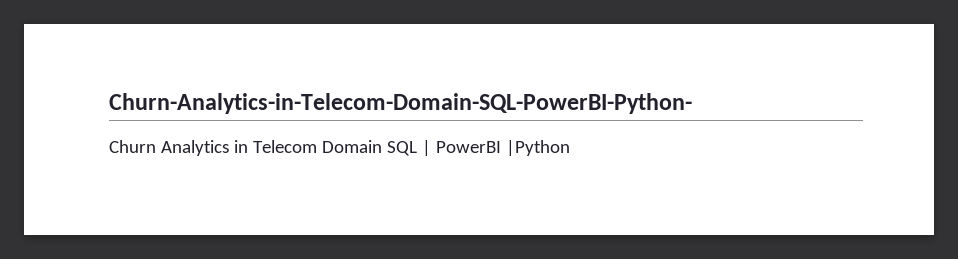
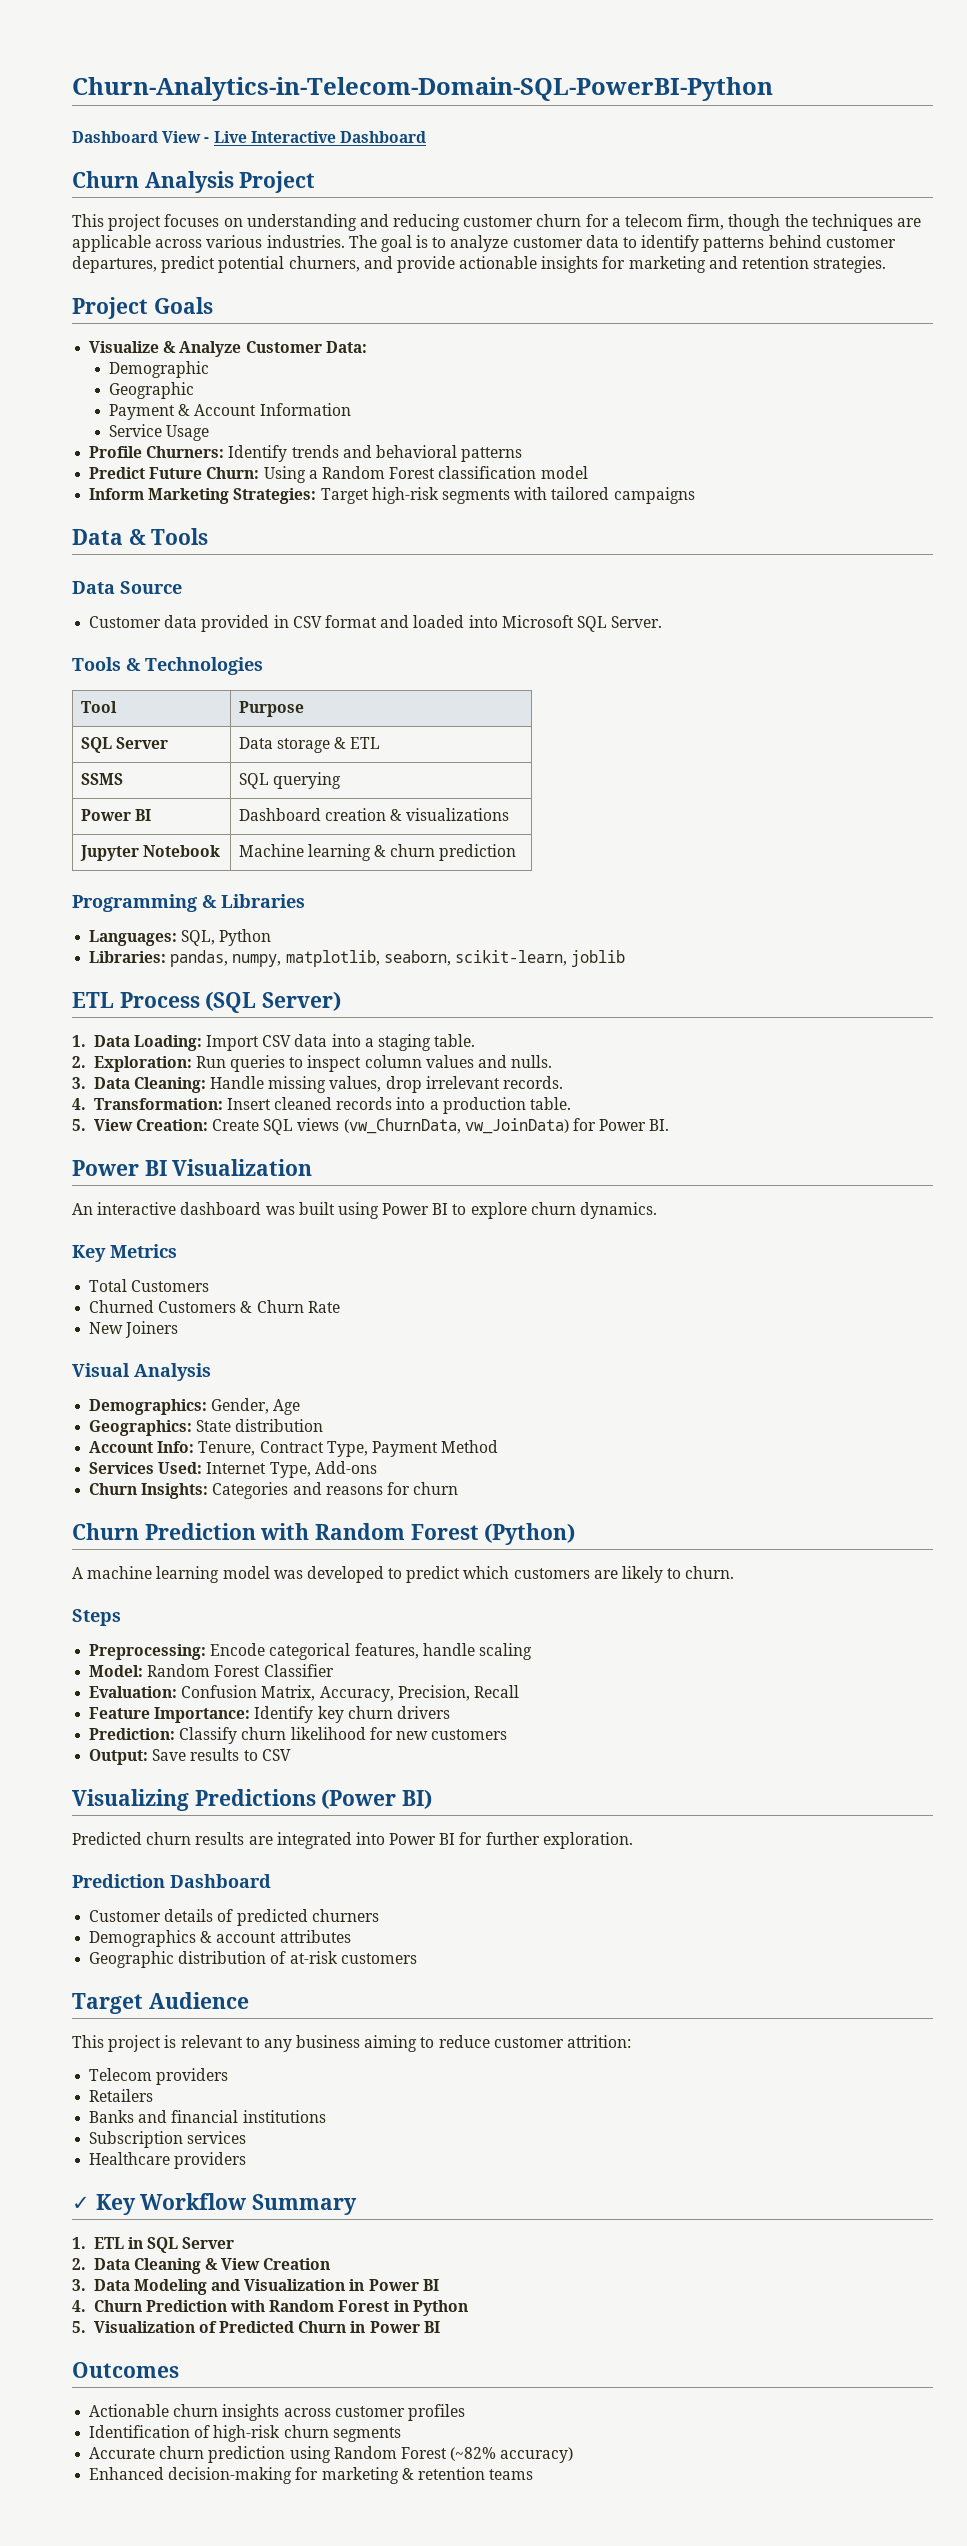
[109,93,692,114] [109,140,570,156] Churn-Analytics-in-Telecom-Domain-SQL-PowerBI-Python- // Churn Analytics in Telecom Domain SQL | PowerBI |Python -> [72,77,773,101] [72,131,426,143] [72,171,316,193] [72,214,921,231] [72,235,896,252] [72,256,887,273] [72,297,213,319] [89,341,367,357] [109,361,210,378] [109,382,195,399] [109,403,351,420] [109,424,210,441] [89,445,523,462] [89,466,588,483] [89,487,695,504] [72,528,209,545] [72,581,182,594] [89,615,663,632] [72,657,263,675] [80,701,117,713] [238,701,304,717] [80,737,168,753] [238,737,381,753] [80,773,123,785] [238,772,341,789] [80,809,151,821] [238,808,510,821] [79,845,220,861] [238,844,517,861] [72,894,305,912] [89,929,272,946] [89,950,626,967] [72,991,342,1013] [72,1034,476,1051] [72,1055,553,1072] [72,1076,564,1093] [72,1097,572,1114] [72,1118,670,1135] [72,1159,313,1176] [72,1202,658,1219] [72,1244,177,1262] [89,1279,210,1292] [89,1300,340,1313] [89,1321,179,1338] [72,1363,211,1381] [89,1398,301,1415] [89,1419,324,1436] [89,1440,499,1457] [89,1461,377,1478] [89,1482,459,1499] [72,1523,576,1545] [72,1566,735,1583] [72,1609,121,1626] [89,1643,532,1660] [89,1664,334,1677] [89,1685,519,1702] [89,1706,450,1723] [89,1727,508,1744] [89,1748,291,1765] [72,1789,433,1811] [72,1832,633,1849] [72,1874,271,1888] [89,1909,379,1926] [89,1930,351,1947] [89,1951,417,1968] [72,1992,249,2014] [72,2035,632,2052] [89,2068,229,2085] [89,2089,154,2102] [89,2110,326,2123] [89,2131,247,2148] [89,2152,247,2169] [72,2193,358,2215] [72,2237,235,2253] [72,2258,331,2274] [72,2279,439,2295] [72,2300,468,2316] [72,2321,440,2333] [72,2362,179,2378] [89,2404,465,2421] [89,2425,401,2442] [89,2446,574,2463] [89,2467,534,2484] Churn-Analytics-in-Telecom-Domain-SQL-PowerBI-Python // Dashboard View - Live Interactive Dashboard // Churn Analysis Project // This project focuses on understanding and reducing customer churn for a telecom firm, though the techniques are applicable across various industries. The goal is to analyze customer data to identify patterns behind customer departures, predict potential churners, and provide actionable insights for marketing and retention strategies. // Project Goals // Visualize & Analyze Customer Data: // Demographic // Geographic // Payment & Account Information // Service Usage // Profile Churners: Identify trends and behavioral patterns // Predict Future Churn: Using a Random Forest classification model // Inform Marketing Strategies: Target high-risk segments with tailored campaigns // Data & Tools // Data Source // Customer data provided in CSV format and loaded into Microsoft SQL Server. // Tools & Technologies // Tool | Purpose // SQL Server | Data storage & ETL // SSMS | SQL querying // Power BI | Dashboard creation & visualizations // Jupyter Notebook | Machine learning & churn prediction // Programming & Libraries // Languages: SQL, Python // Libraries: pandas, numpy, matplotlib, seaborn, scikit-learn, joblib // ETL Process (SQL Server) // 1. Data Loading: Import CSV data into a staging table. // 2. Exploration: Run queries to inspect column values and nulls. // 3. Data Cleaning: Handle missing values, drop irrelevant records. // 4. Transformation: Insert cleaned records into a production table. // 5. View Creation: Create SQL views (vw_ChurnData, vw_JoinData) for Power BI. // Power BI Visualization // An interactive dashboard was built using Power BI to explore churn dynamics. // Key Metrics // Total Customers // Churned Customers & Churn Rate // New Joiners // Visual Analysis // Demographics: Gender, Age // Geographics: State distribution // Account Info: Tenure, Contract Type, Payment Method // Services Used: Internet Type, Add-ons // Churn Insights: Categories and reasons for churn // Churn Prediction with Random Forest (Python) // A machine learning model was developed to predict which customers are likely to churn. // Steps // Preprocessing: Encode categorical features, handle scaling // Model: Random Forest Classifier // Evaluation: Confusion Matrix, Accuracy, Precision, Recall // Feature Importance: Identify key churn drivers // Prediction: Classify churn likelihood for new customers // Output: Save results to CSV // Visualizing Predictions (Power BI) // Predicted churn results are integrated into Power BI for further exploration. // Prediction Dashboard // Customer details of predicted churners // Demographics & account attributes // Geographic distribution of at-risk customers // Target Audience // This project is relevant to any business aiming to reduce customer attrition: // Telecom providers // Retailers // Banks and financial institutions // Subscription services // Healthcare providers // ✓ Key Workflow Summary // 1. ETL in SQL Server // 2. Data Cleaning & View Creation // 3. Data Modeling and Visualization in Power BI // 4. Churn Prediction with Random Forest in Python // 5. Visualization of Predicted Churn in Power BI // Outcomes // Actionable churn insights across customer profiles // Identification of high-risk churn segments // Accurate churn prediction using Random Forest (~82% accuracy) // Enhanced decision-making for marketing & retention teams

